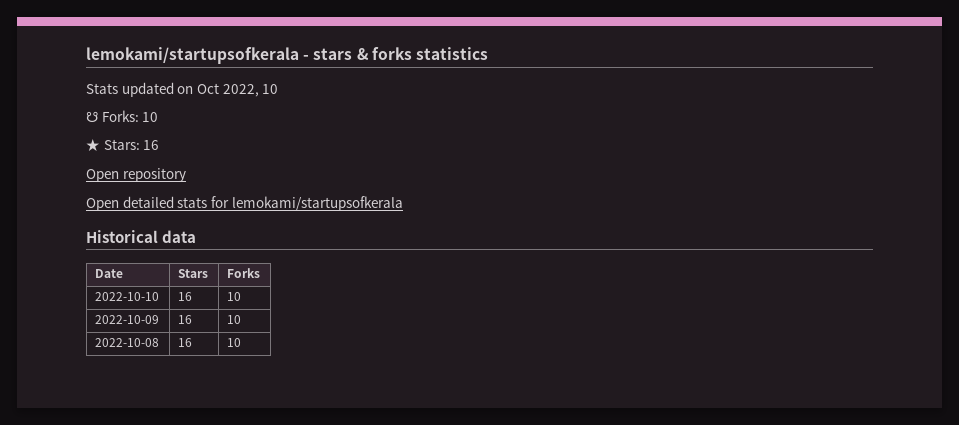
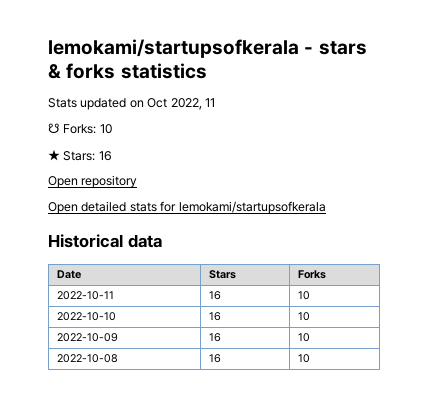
[262,84,279,94] 10 -> [204,98,215,107] 11
(261, 273) none -> [57,291,115,300] [209,291,222,300] [298,291,311,300] // 2022-10-11 | 16 | 10

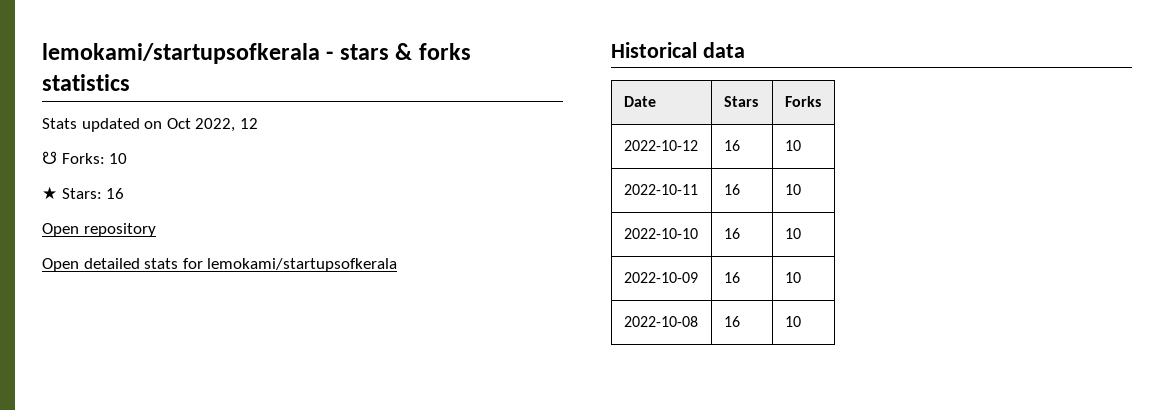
[204,98,215,107] 11 -> [239,118,258,129] 12
(327, 274) none -> [623,140,698,151] [723,140,740,151] [784,140,801,151] // 2022-10-12 | 16 | 10

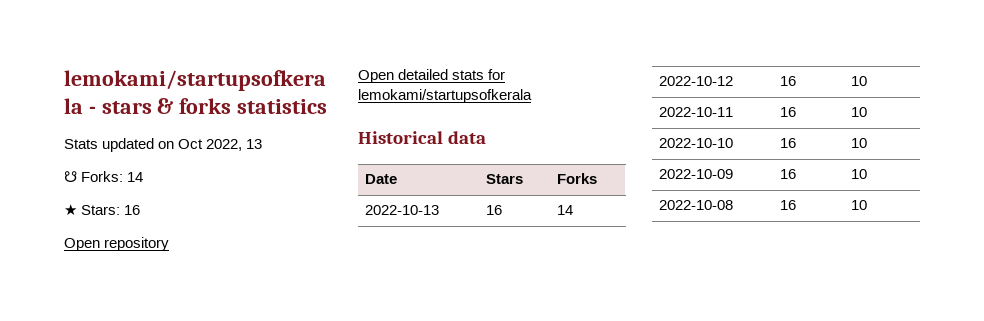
[239,118,258,129] 12 -> [246,139,263,149] 13
[109,153,128,164] 10 -> [127,172,144,182] 14
(821, 101) none -> [365,205,440,215] [486,205,503,215] [557,205,574,215] // 2022-10-13 | 16 | 14

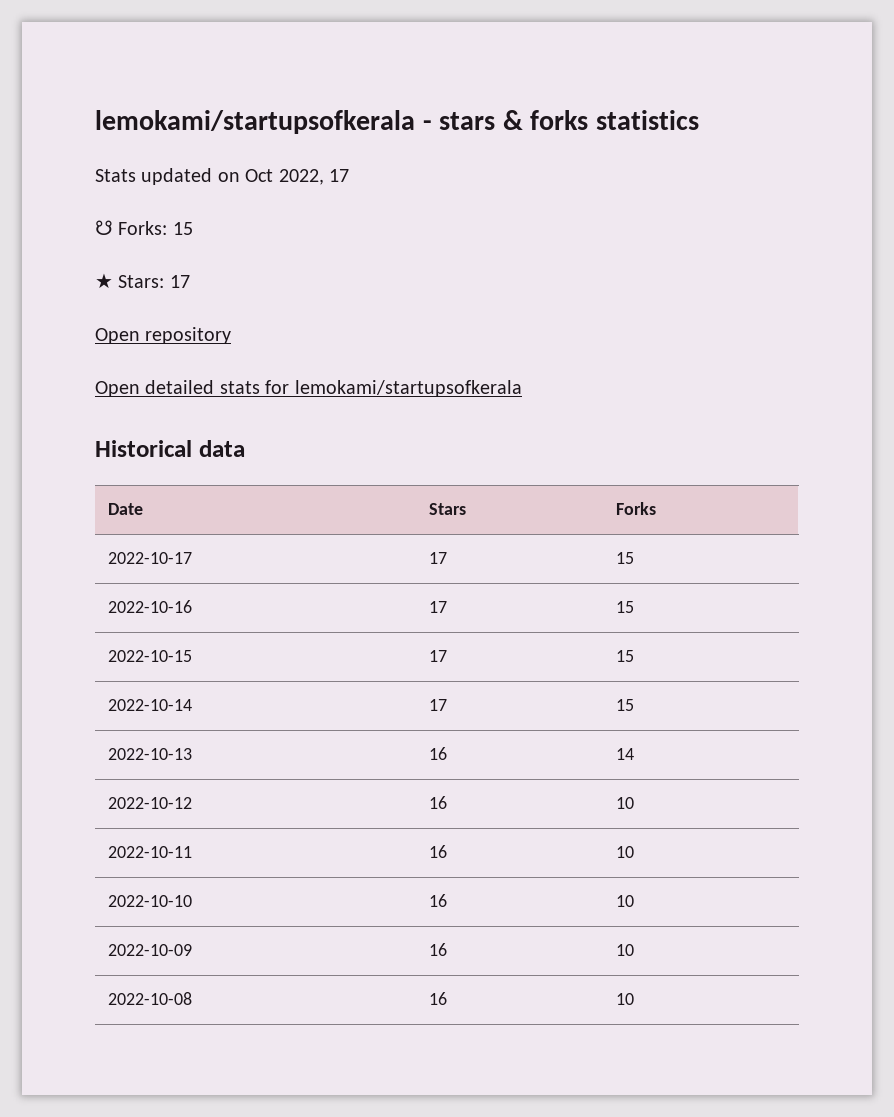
[246,139,263,149] 13 -> [329,169,349,182] 17
[127,172,144,182] 14 -> [172,222,193,235] 15
[124,205,141,215] 16 -> [169,275,190,288] 17
(598, 178) none -> [108,552,193,564] [429,552,448,564] [616,552,635,564] [108,600,193,613] [429,601,448,613] [616,601,635,613] [108,650,193,662] [429,650,448,662] [616,650,635,662] [108,699,193,711] [429,699,448,711] [616,699,635,711] // 2022-10-17 | 17 | 15 // 2022-10-16 | 17 | 15 // 2022-10-15 | 17 | 15 // 2022-10-14 | 17 | 15

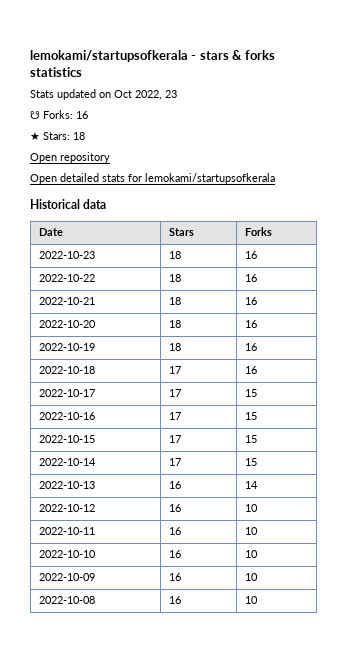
[329,169,349,182] 17 -> [165,90,177,98] 23
[172,222,193,235] 15 -> [76,111,88,119] 16
[169,275,190,288] 17 -> [73,132,85,140] 18
(657, 508) none -> [38,251,95,259] [168,251,181,259] [244,251,257,259] [38,274,95,282] [168,274,181,282] [244,274,257,282] [38,297,95,305] [168,297,181,305] [244,297,257,305] [38,320,96,328] [168,320,181,328] [244,320,257,328] [38,343,95,351] [168,343,181,351] [244,343,257,351] [38,366,95,374] [168,366,181,374] [244,366,257,374] // 2022-10-23 | 18 | 16 // 2022-10-22 | 18 | 16 // 2022-10-21 | 18 | 16 // 2022-10-20 | 18 | 16 // 2022-10-19 | 18 | 16 // 2022-10-18 | 17 | 16

